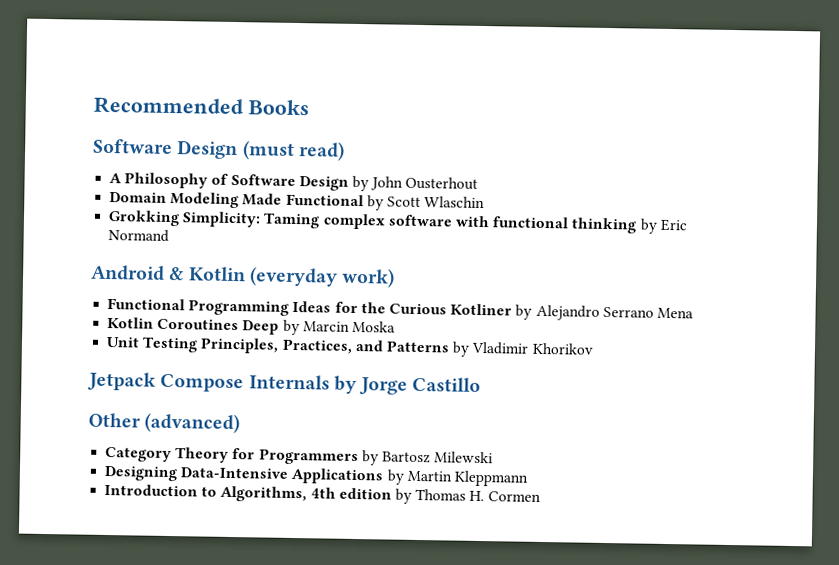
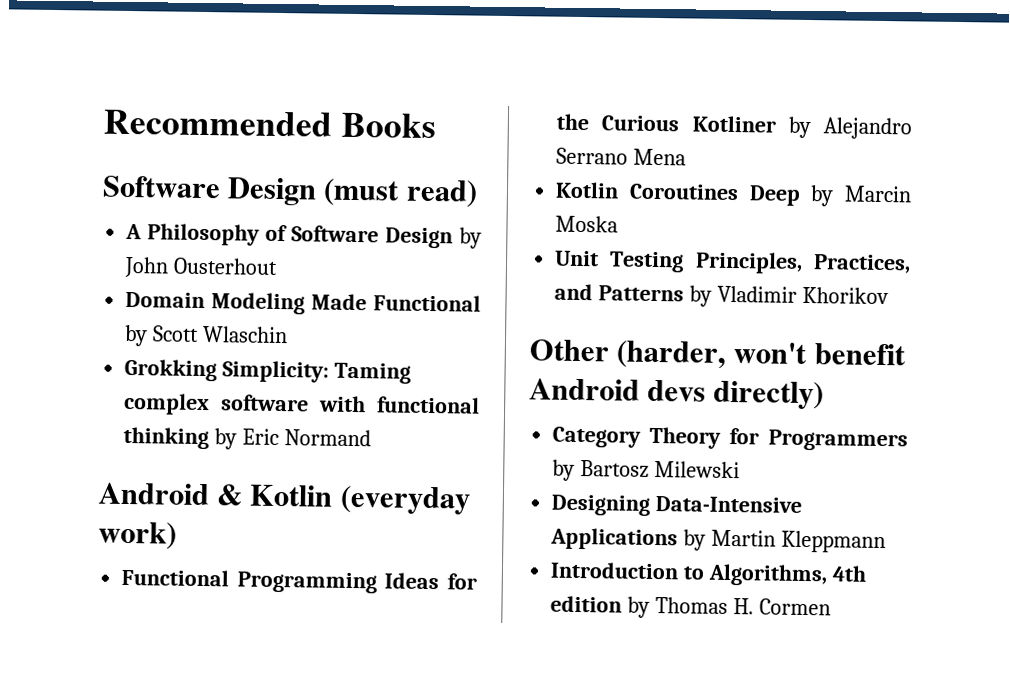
[87,371,482,395] [88,412,241,434] Jetpack Compose Internals by Jorge Castillo // Other (advanced) -> [529,339,906,369] [529,378,825,410] Other (harder, won't benefit Android devs directly)

